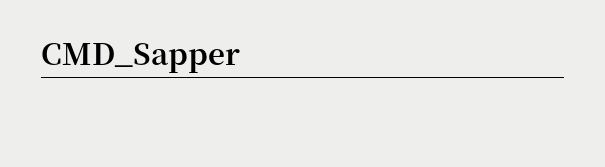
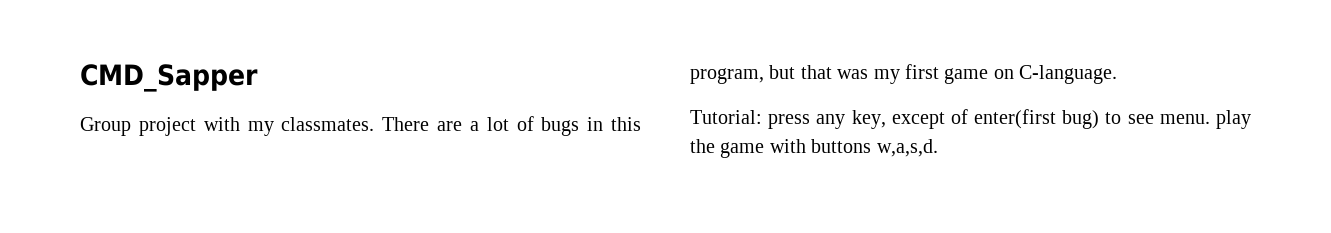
(240, 58) none -> [80,116,641,136] [690,64,1118,84] [690,109,1251,129] [690,139,938,158] // Group project with my classmates. There are a lot of bugs in this program, but that was my first game on C-language. // Tutorial: press any key, except of enter(first bug) to see menu. play the game with buttons w,a,s,d.

